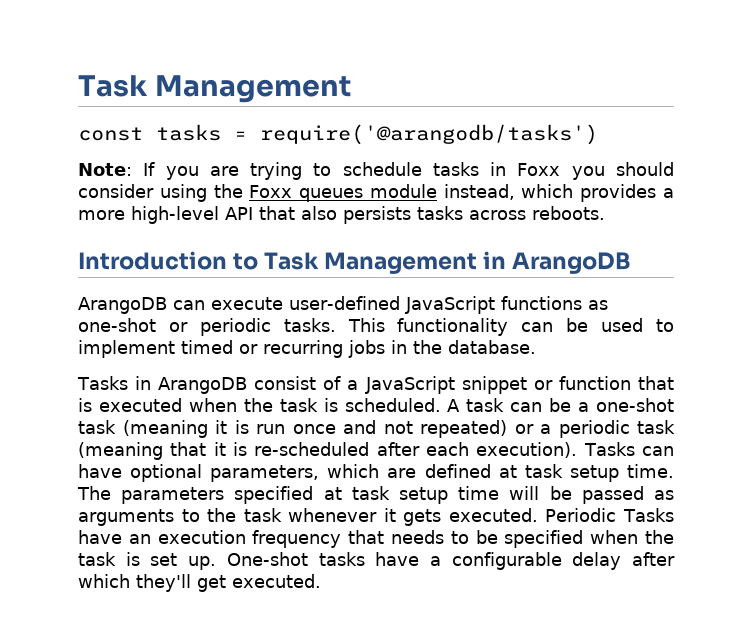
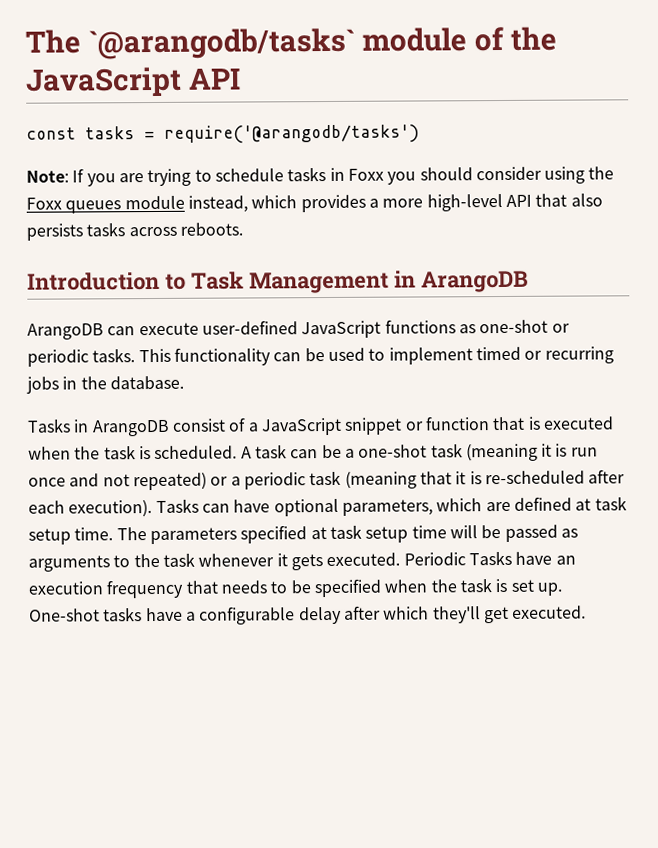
[78,75,351,103] Task Management -> [25,26,557,60] [25,66,241,97] The `@arangodb/tasks` module of the JavaScript API

